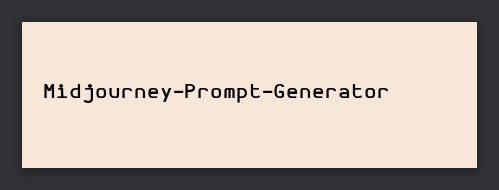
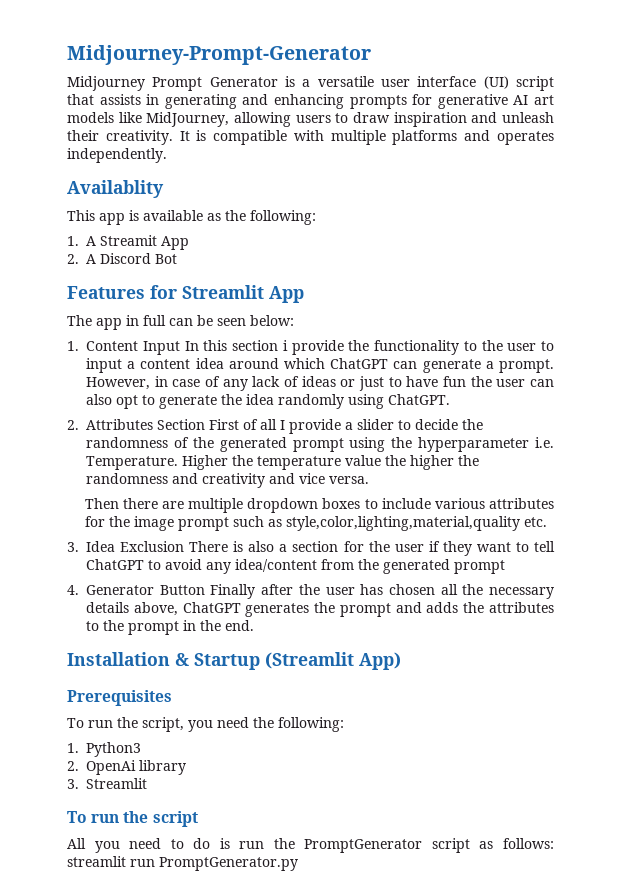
(390, 93) none -> [67,76,554,91] [67,94,555,109] [67,112,554,127] [67,130,554,145] [67,148,167,163] [67,180,164,198] [67,210,316,225] [67,235,189,250] [67,253,177,264] [67,285,304,303] [67,315,294,330] [67,340,554,355] [86,358,554,373] [86,376,555,391] [86,394,450,409] [67,419,483,434] [86,437,554,452] [86,455,479,470] [86,473,369,488] [84,498,554,513] [84,516,547,531] [67,541,555,556] [86,559,505,574] [67,584,554,599] [86,602,554,617] [86,620,254,635] [67,652,401,670] [67,690,172,706] [67,717,344,732] [67,742,141,757] [67,760,186,775] [67,778,147,789] [67,811,198,827] [67,838,555,853] [67,856,298,871] // Midjourney Prompt Generator is a versatile user interface (UI) script that assists in generating and enhancing prompts for generative AI art models like MidJourney, allowing users to draw inspiration and unleash their creativity. It is compatible with multiple platforms and operates independently. // Availablity // This app is available as the following: // 1. A Streamit App // 2. A Discord Bot // Features for Streamlit App // The app in full can be seen below: // 1. Content Input In this section i provide the functionality to the user to input a content idea around which ChatGPT can generate a prompt. However, in case of any lack of ideas or just to have fun the user can also opt to generate the idea randomly using ChatGPT. // 2. Attributes Section First of all I provide a slider to decide the randomness of the generated prompt using the hyperparameter i.e. Temperature. Higher the temperature value the higher the randomness and creativity and vice versa. // Then there are multiple dropdown boxes to include various attributes for the image prompt such as style,color,lighting,material,quality etc. // 3. Idea Exclusion There is also a section for the user if they want to tell ChatGPT to avoid any idea/content from the generated prompt // 4. Generator Button Finally after the user has chosen all the necessary details above, ChatGPT generates the prompt and adds the attributes to the prompt in the end. // Installation & Startup (Streamlit App) // Prerequisites // To run the script, you need the following: // 1. Python3 // 2. OpenAi library // 3. Streamlit // To run the script // All you need to do is run the PromptGenerator script as follows: streamlit run PromptGenerator.py

